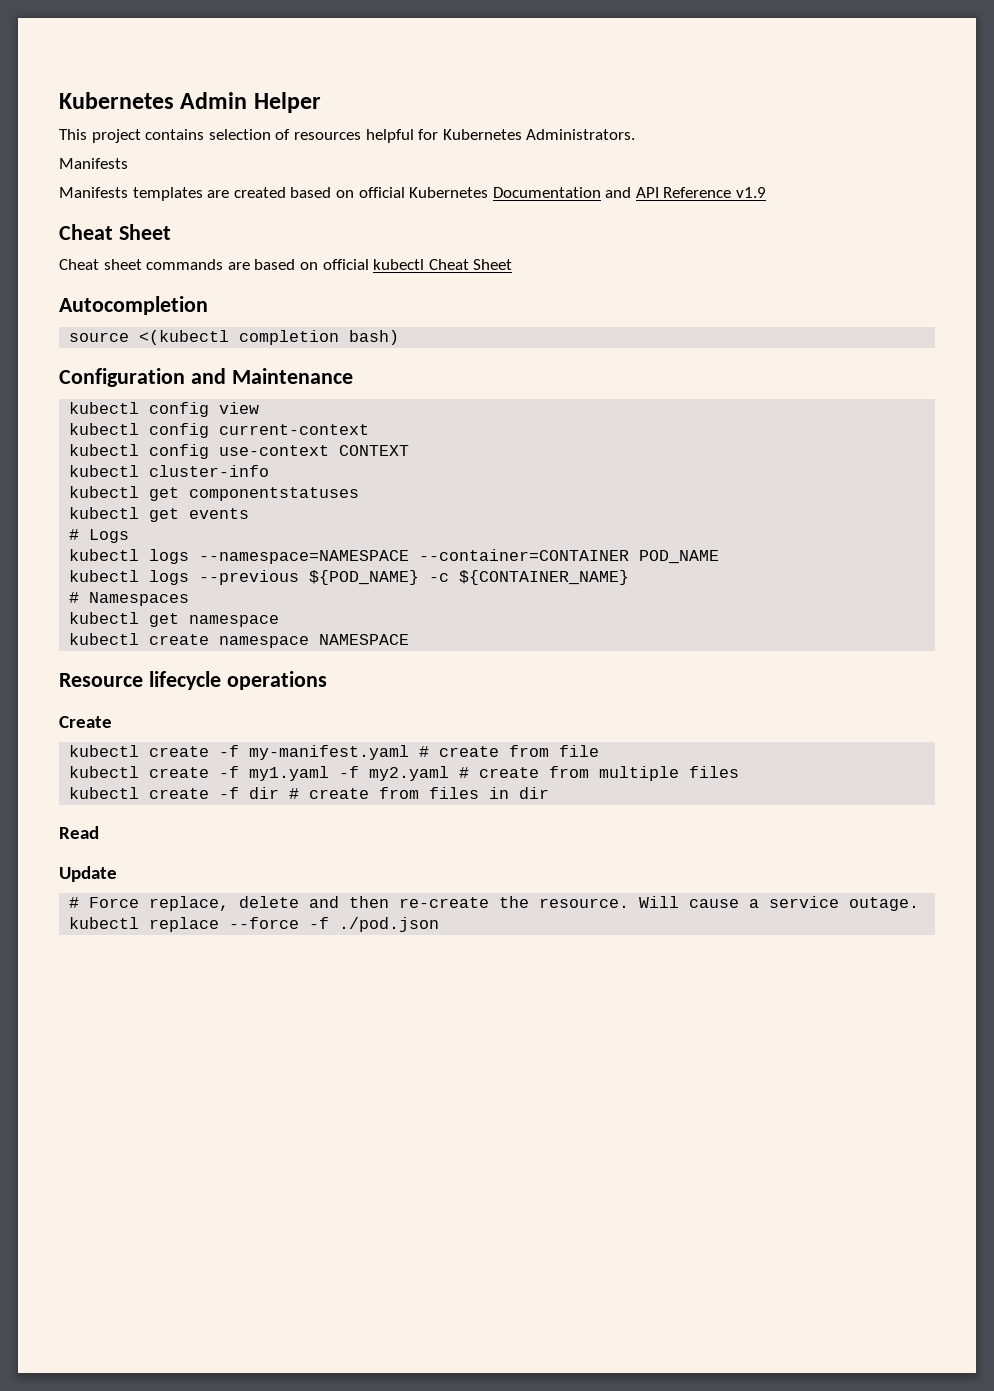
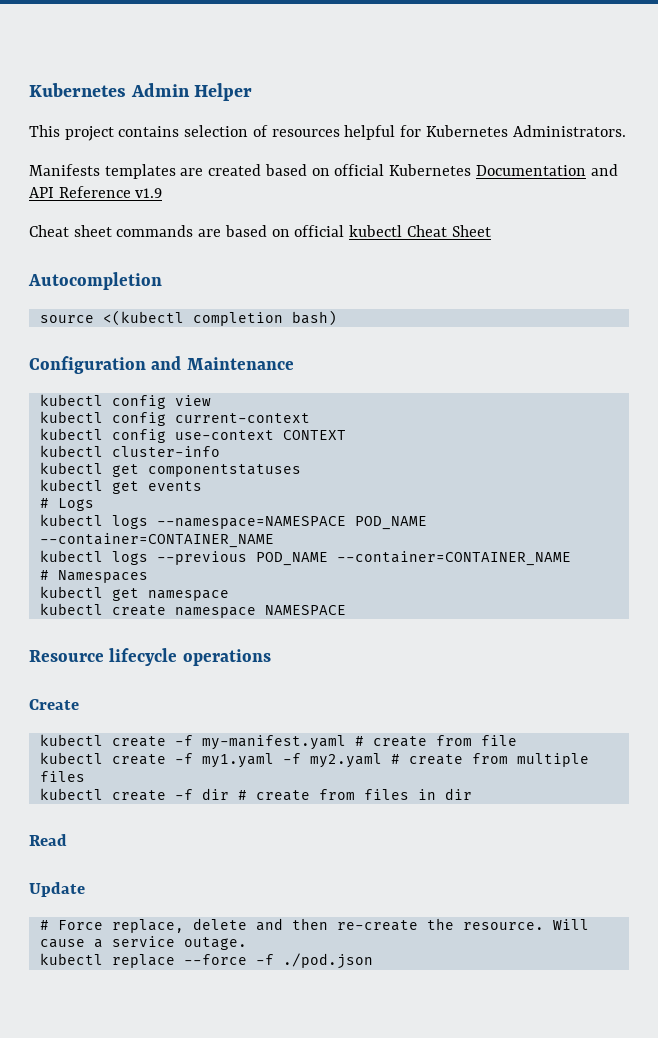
[59,187,128,198] // Manifests -> (100, 170) none
[59,224,171,240] // Cheat Sheet -> (163, 193) none
[419,549,720,564] --container=CONTAINER POD_NAME -> [354,516,427,530] [39,533,274,548] POD_NAME --container=CONTAINER_NAME
[309,570,630,585] ${POD_NAME} -c ${CONTAINER_NAME} -> [255,551,571,566] POD_NAME --container=CONTAINER_NAME

